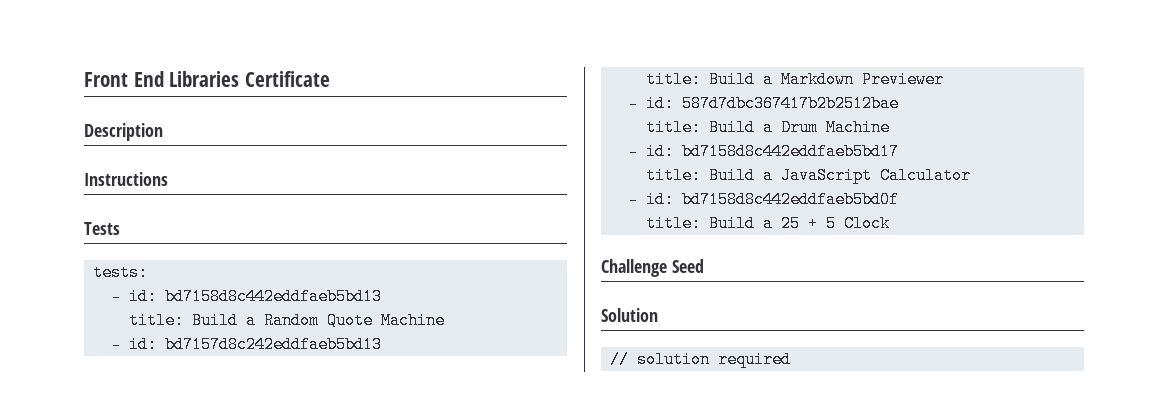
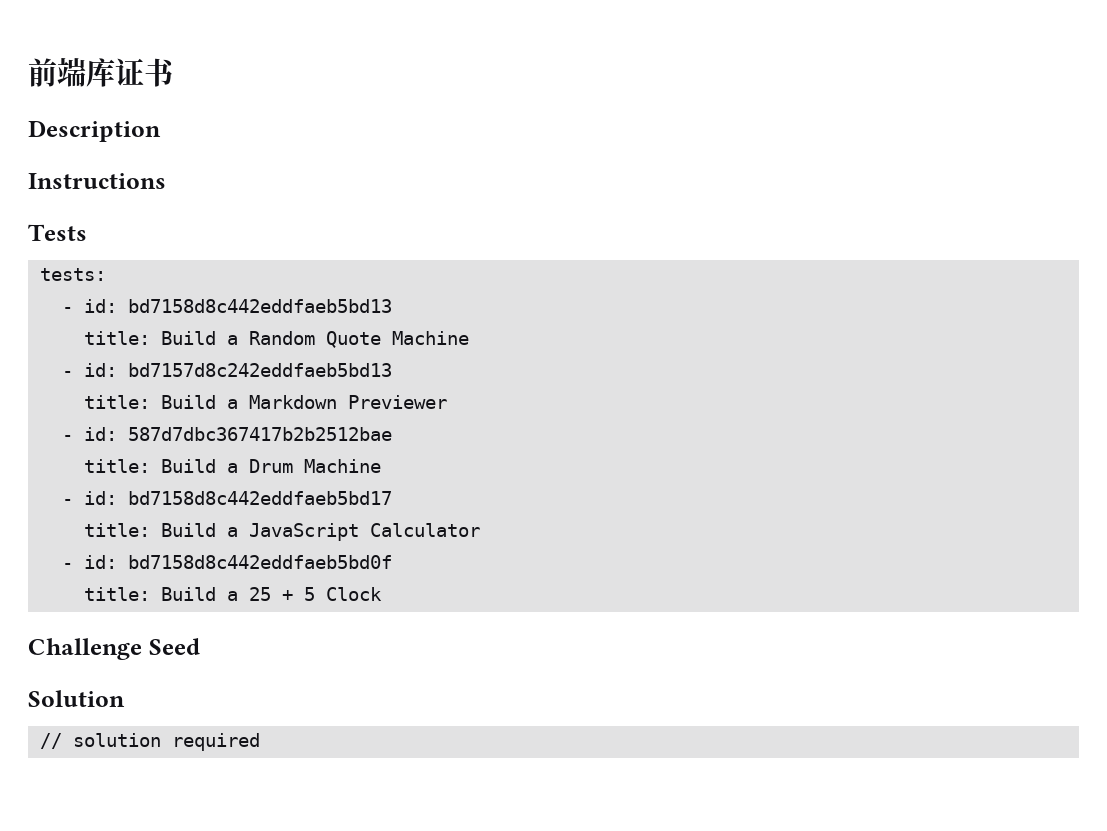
[84,71,331,87] Front End Libraries Certificate -> [28,58,174,87] 前端库证书

